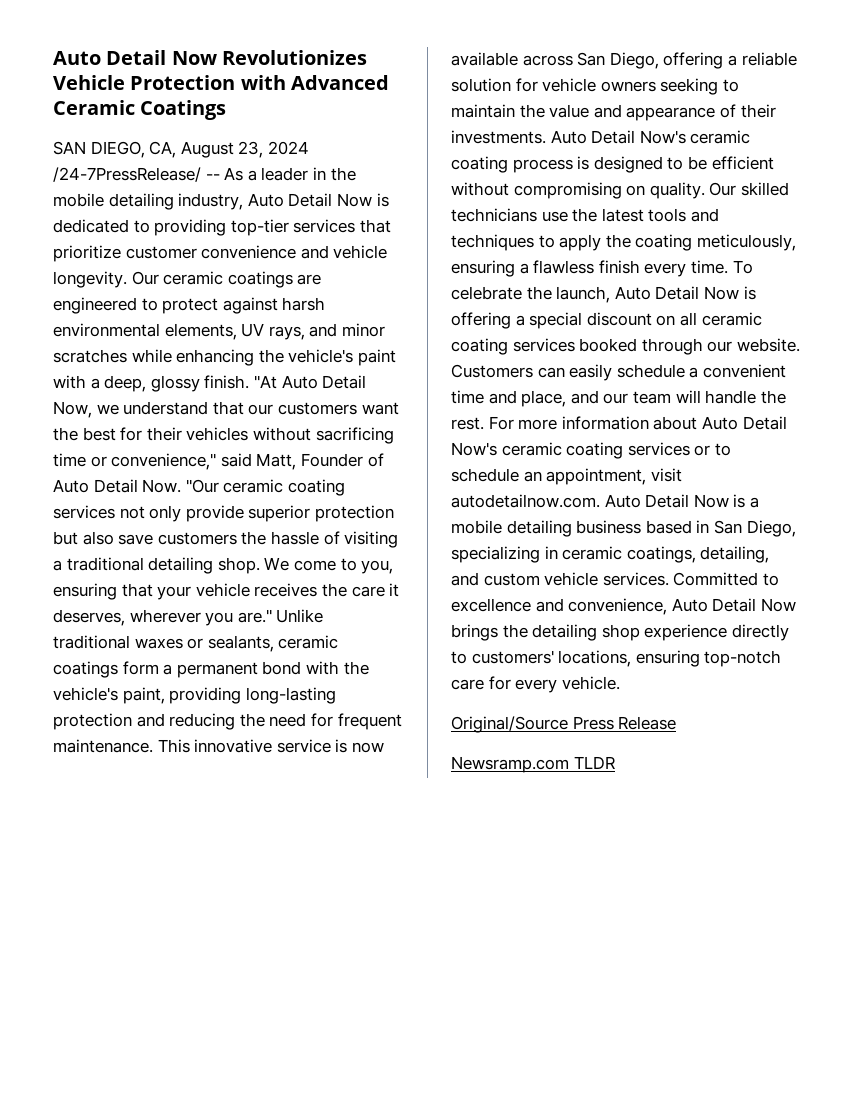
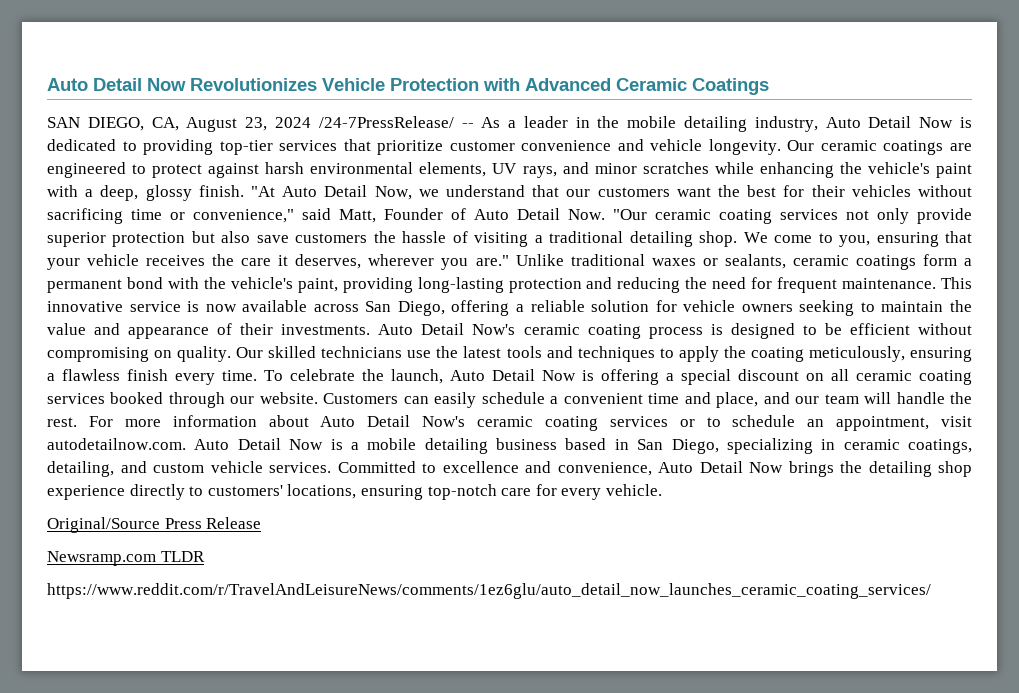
(615, 762) none -> [47,583,931,599] // https://www.reddit.com/r/TravelAndLeisureNews/comments/1ez6glu/auto_detail_now_launches_ceramic_coating_services/

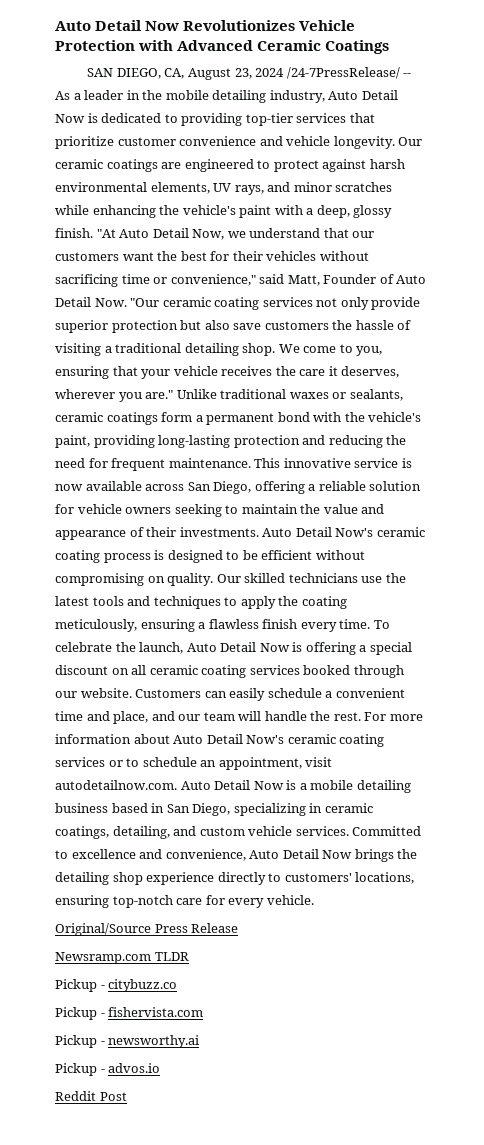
[47,583,931,599] https://www.reddit.com/r/TravelAndLeisureNews/comments/1ez6glu/auto_detail_now_launches_ceramic_coating_services/ -> [55,979,178,992] [55,1007,204,1020] [55,1035,200,1048] [55,1063,161,1076] [55,1091,127,1101] Pickup - citybuzz.co // Pickup - fishervista.com // Pickup - newsworthy.ai // Pickup - advos.io // Reddit Post

